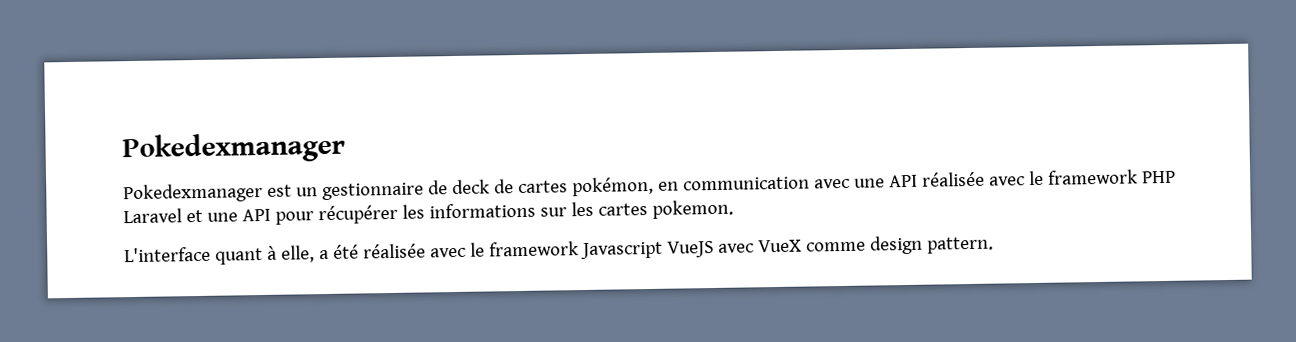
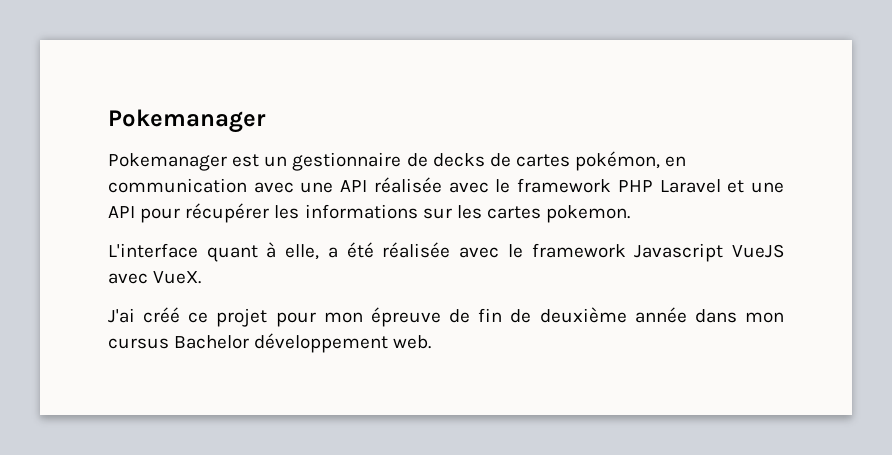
[122,131,345,165] [123,182,263,204] Pokedexmanager // Pokedexmanager -> [108,109,266,133] [108,153,227,171] Pokemanager // Pokemanager
[451,179,490,195] deck -> [432,153,485,167] decks
[757,235,994,255] VueX comme design pattern. -> [153,271,202,284] [108,307,784,327] [108,333,432,353] VueX. // J'ai créé ce projet pour mon épreuve de fin de deuxième année dans mon cursus Bachelor développement web.

